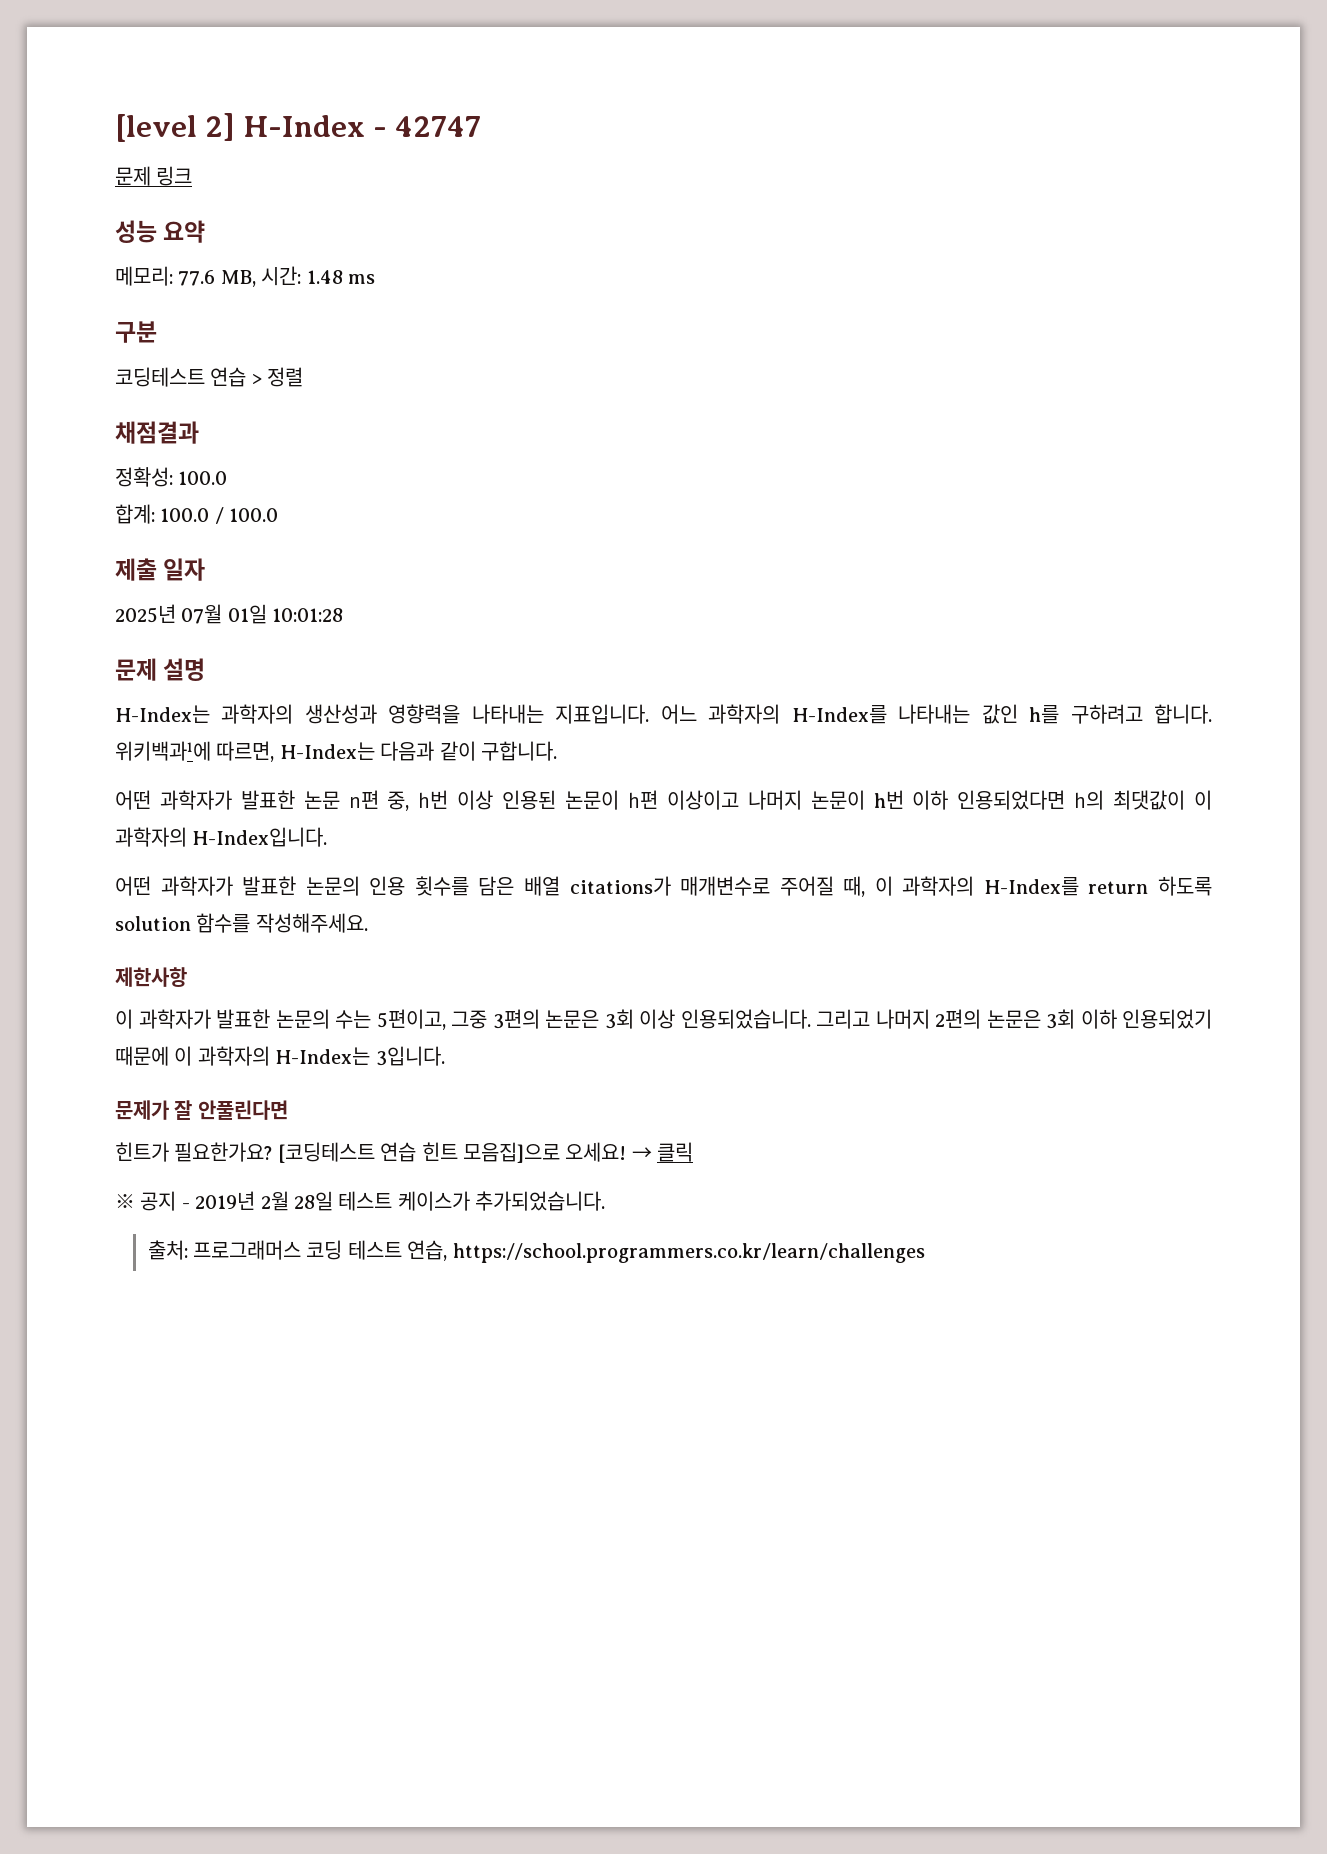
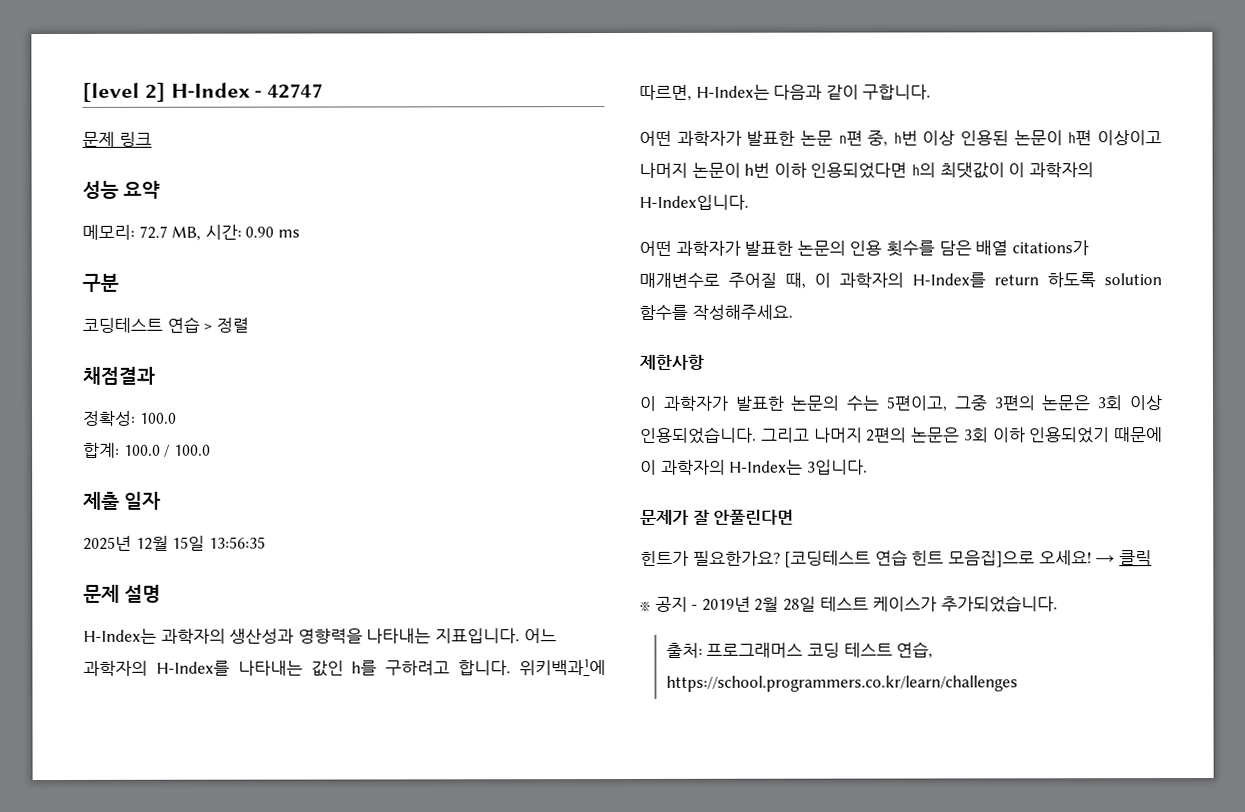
[178,270,216,286] 77.6 -> [138,225,168,239] 72.7
[306,270,343,284] 1.48 -> [245,226,275,238] 0.90
[181,604,344,624] 07월 01일 10:01:28 -> [135,535,266,551] 12월 15일 13:56:35

